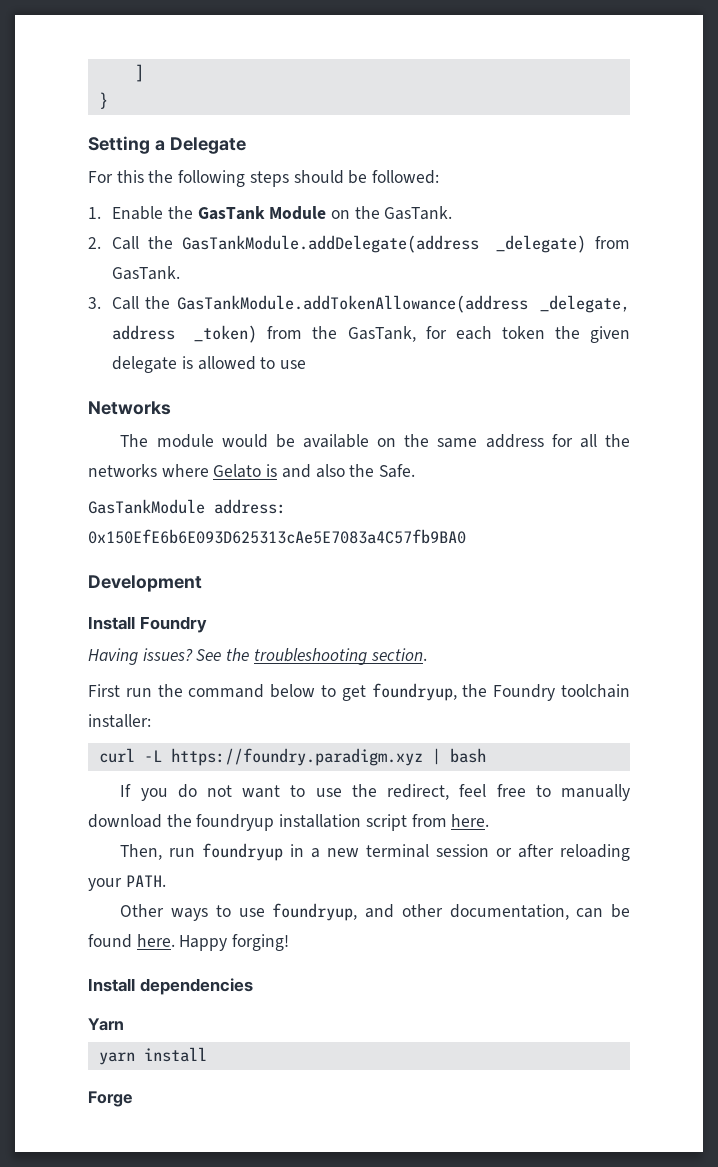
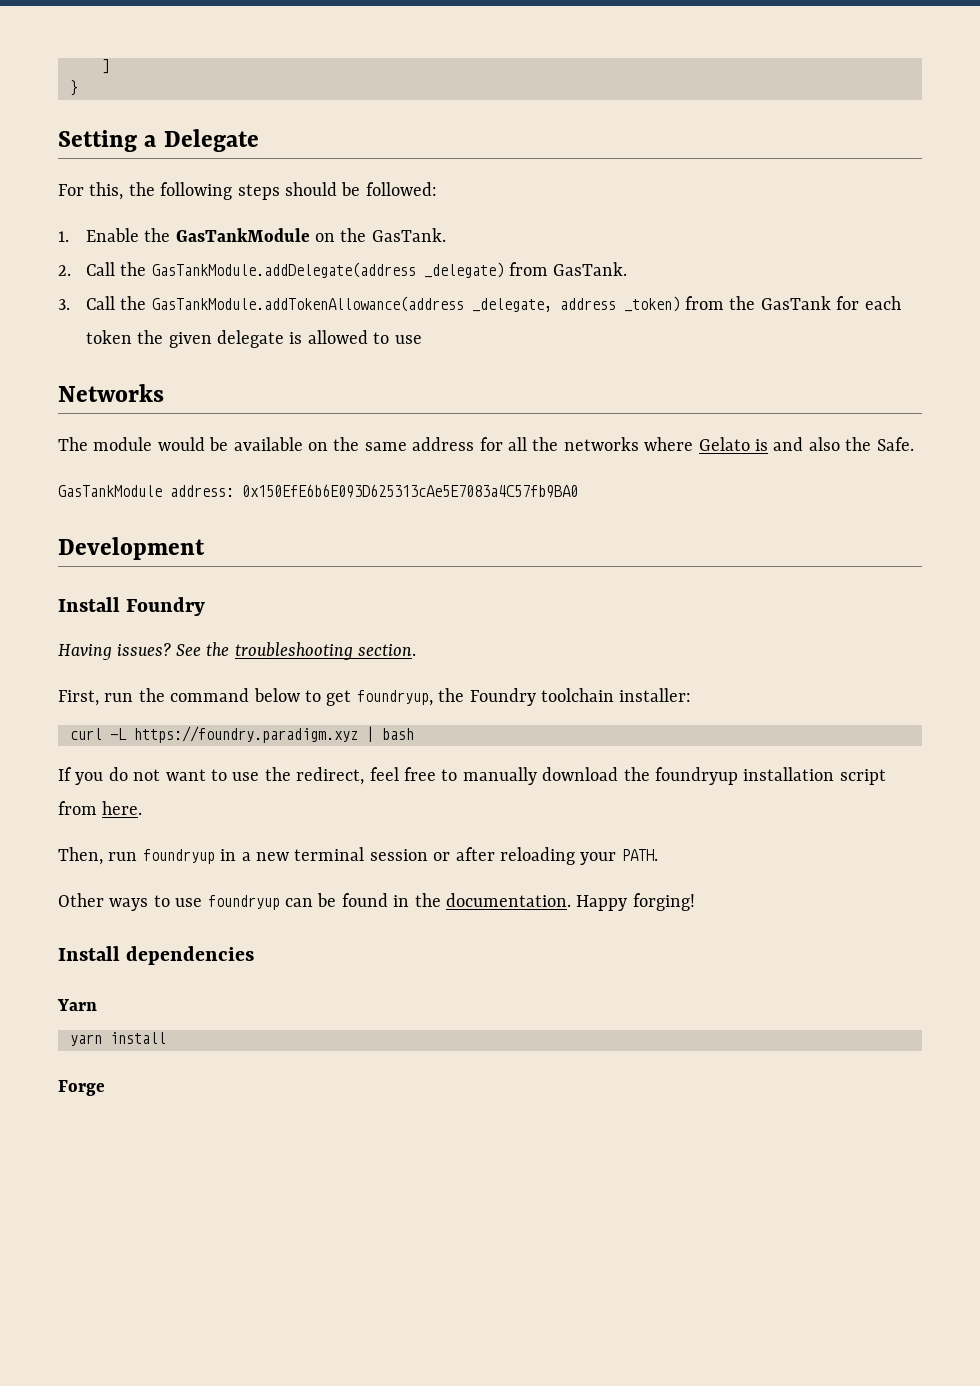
[116,170,144,183] this -> [89,182,124,200] this,
[197,206,327,220] GasTank Module -> [175,228,310,242] GasTankModule
[347,326,416,342] GasTank, -> [760,296,831,310] GasTank
[88,684,120,697] First -> [58,690,99,706] First,
[272,903,630,921] [88,934,175,948] foundryup, and other documentation, can be found here. -> [207,893,571,910] foundryup can be found in the documentation.

